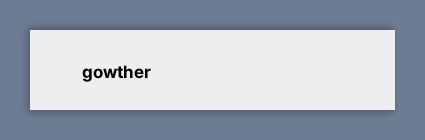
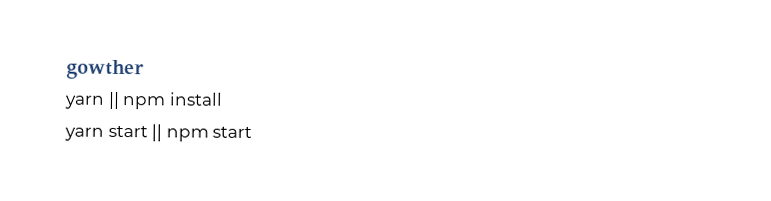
(151, 73) none -> [64,91,223,110] [64,124,253,142] // yarn || npm install // yarn start || npm start

